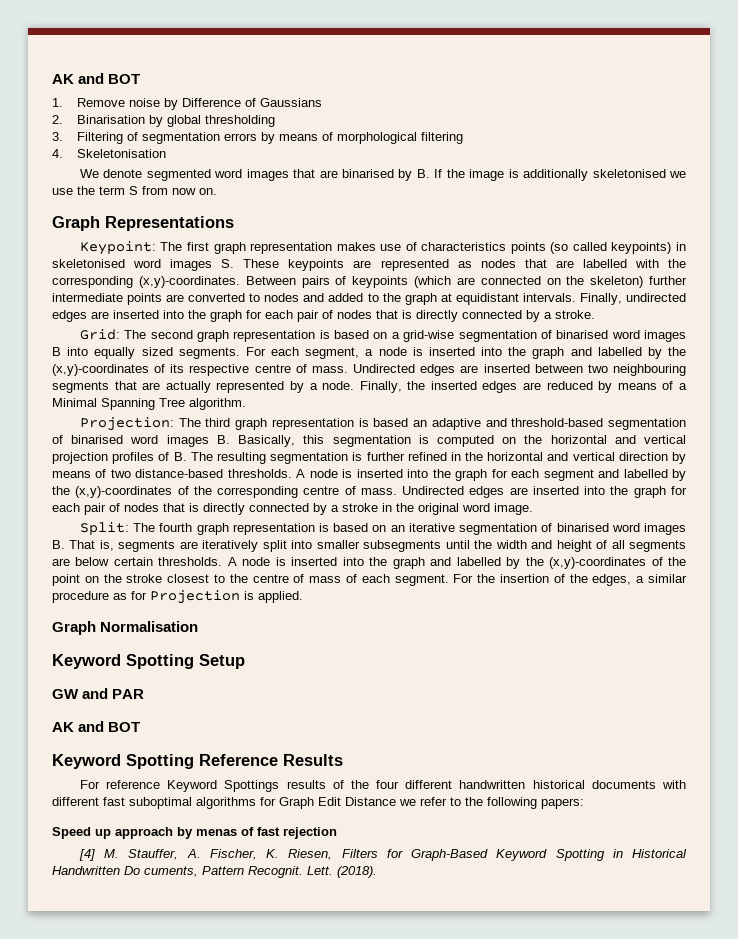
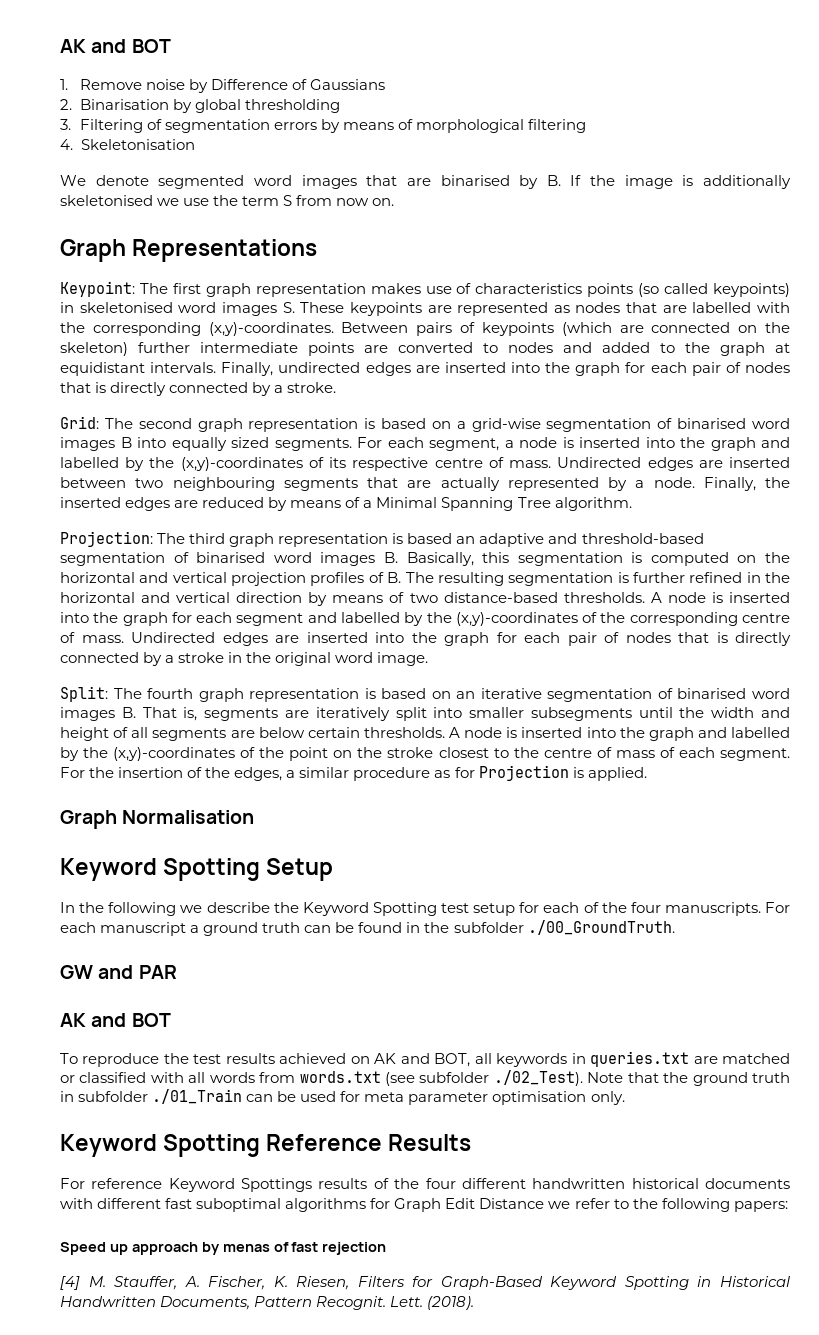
(245, 661) none -> [60,902,790,916] [60,920,675,936] // In the following we describe the Keyword Spotting test setup for each of the four manuscripts. For each manuscript a ground truth can be found in the subfolder ./00_GroundTruth.
(141, 727) none -> [60,1051,790,1067] [60,1070,791,1086] [60,1089,625,1105] // To reproduce the test results achieved on AK and BOT, all keywords in queries.txt are matched or classified with all words from words.txt (see subfolder ./02_Test). Note that the ground truth in subfolder ./01_Train can be used for meta parameter optimisation only.
[124,866,198,877] Do cuments, -> [160,1296,251,1310] Documents,

